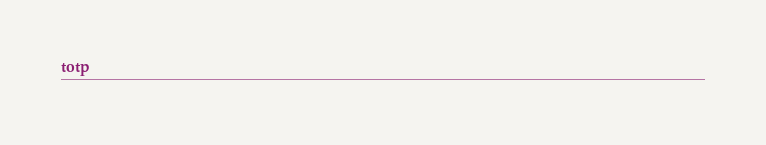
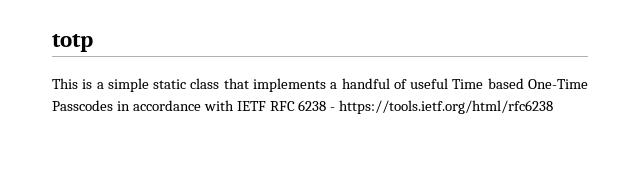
(90, 69) none -> [52,78,588,92] [52,100,554,114] // This is a simple static class that implements a handful of useful Time based One-Time Passcodes in accordance with IETF RFC 6238 - https://tools.ietf.org/html/rfc6238

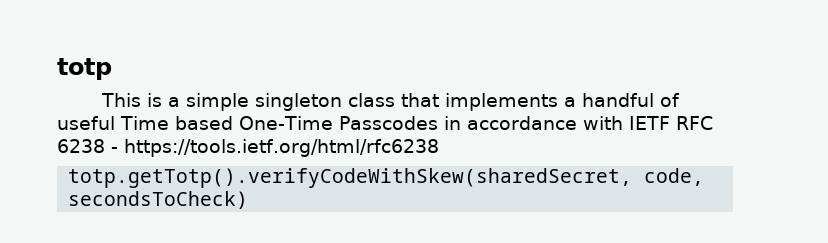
[153,79,187,89] static -> [254,93,342,111] singleton
(554, 107) none -> [68,168,705,188] [68,191,249,209] // totp.getTotp().verifyCodeWithSkew(sharedSecret, code, secondsToCheck)

